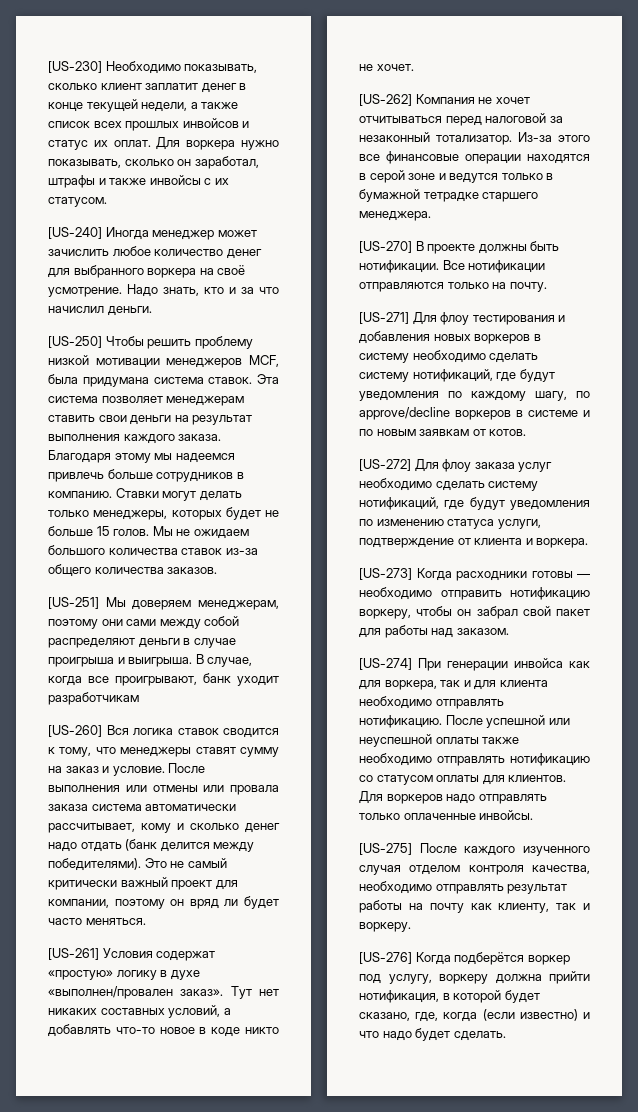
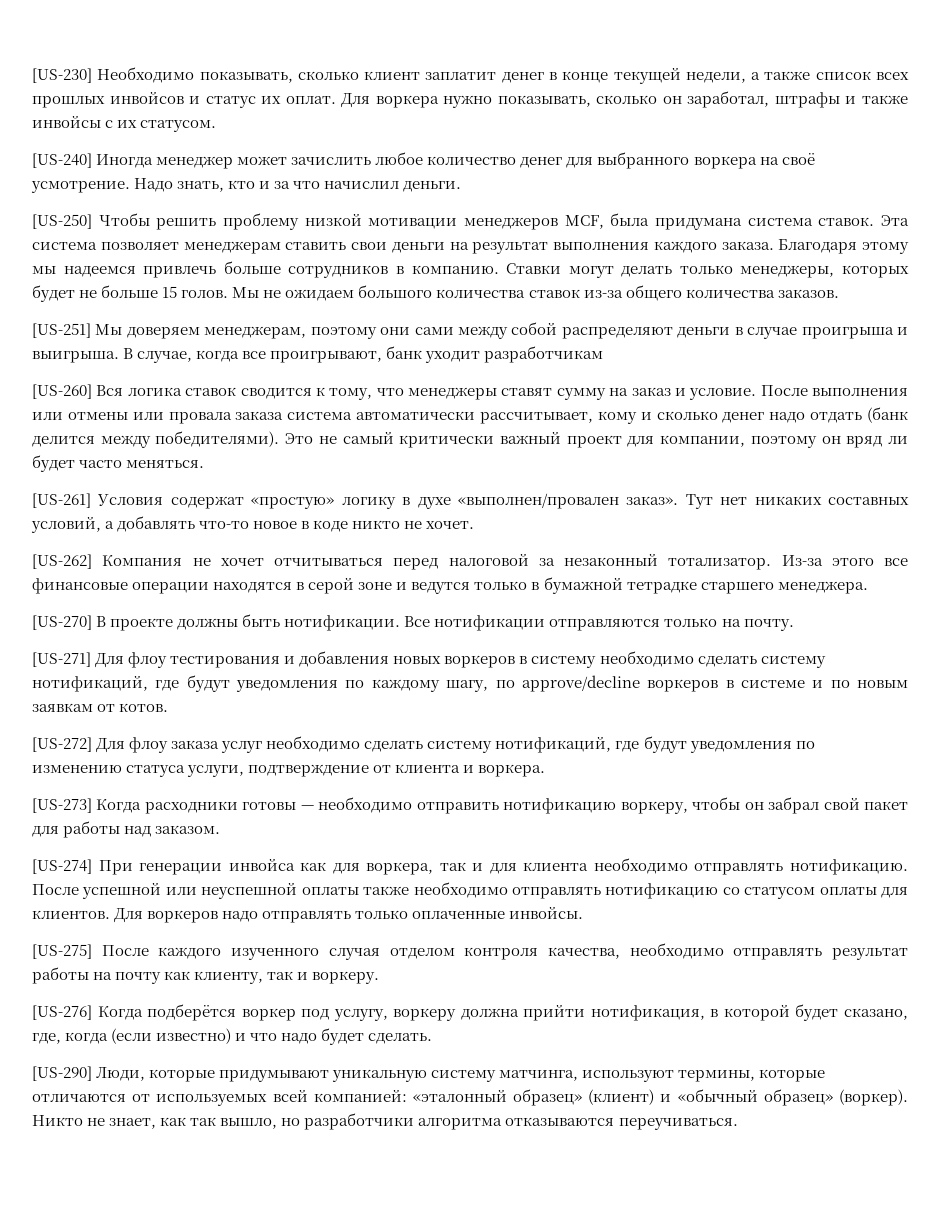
(506, 1036) none -> [32,1066,826,1082] [32,1089,909,1106] [32,1113,738,1130] // [US-290] Люди, которые придумывают уникальную систему матчинга, используют термины, которые отличаются от используемых всей компанией: «эталонный образец» (клиент) и «обычный образец» (воркер). Никто не знает, как так вышло, но разработчики алгоритма отказываются переучиваться.

